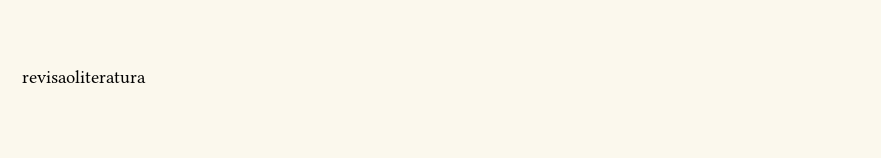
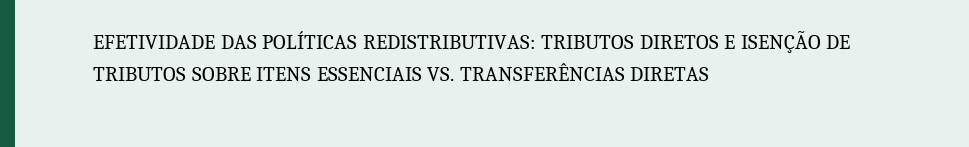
[22,70,146,84] revisaoliteratura -> [93,30,851,53] [93,63,710,81] EFETIVIDADE DAS POLÍTICAS REDISTRIBUTIVAS: TRIBUTOS DIRETOS E ISENÇÃO DE TRIBUTOS SOBRE ITENS ESSENCIAIS VS. TRANSFERÊNCIAS DIRETAS

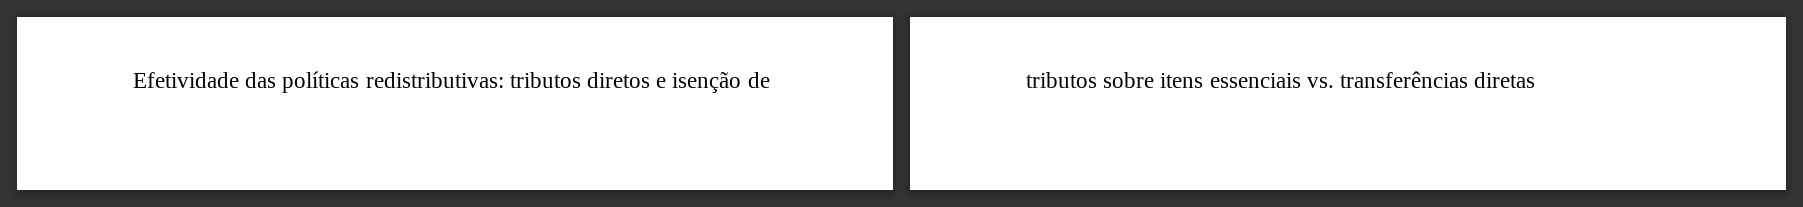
[93,30,851,53] [93,63,710,81] EFETIVIDADE DAS POLÍTICAS REDISTRIBUTIVAS: TRIBUTOS DIRETOS E ISENÇÃO DE TRIBUTOS SOBRE ITENS ESSENCIAIS VS. TRANSFERÊNCIAS DIRETAS -> [133,71,1536,93] Efetividade das políticas redistributivas: tributos diretos e isenção de tributos sobre itens essenciais vs. transferências diretas

